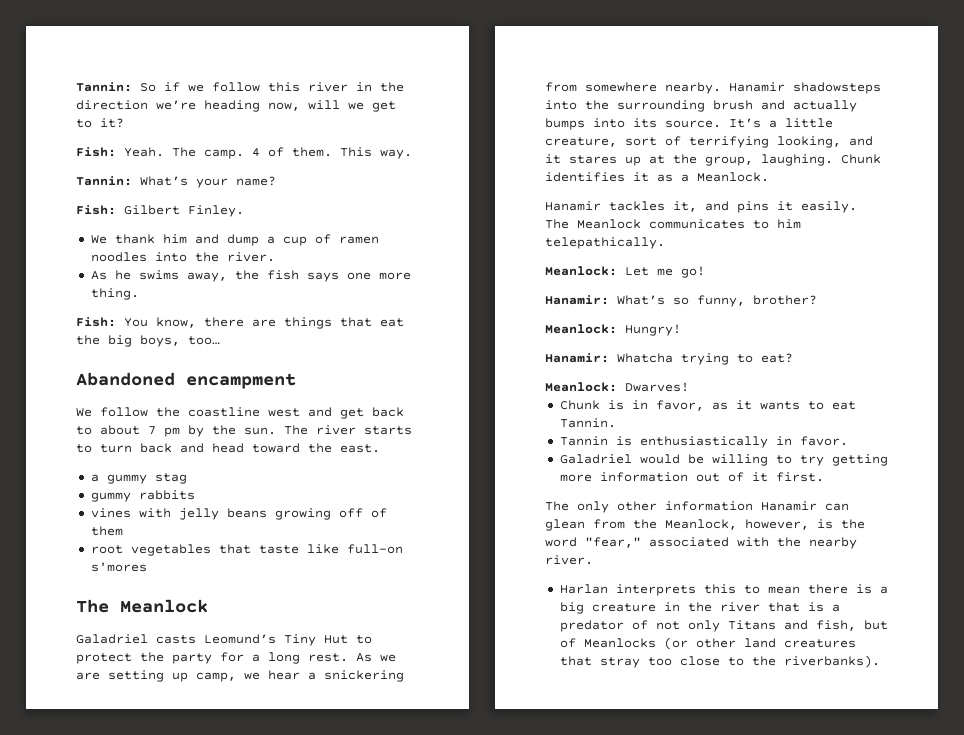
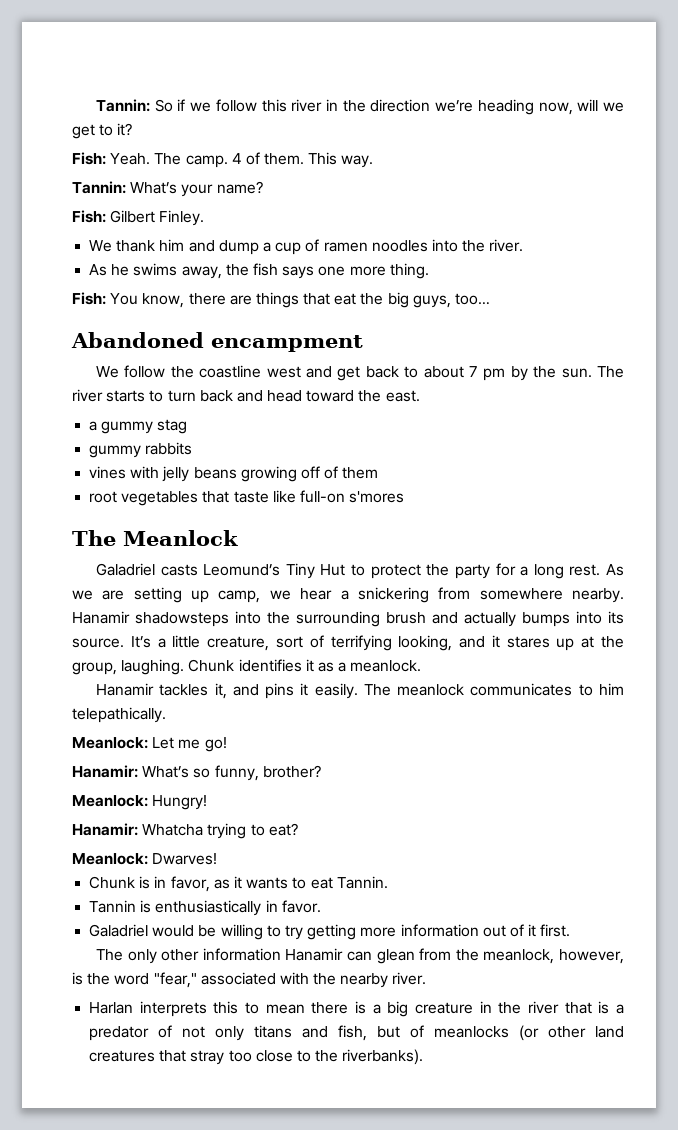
[140,335,180,347] boys, -> [412,295,451,308] guys,
[697,172,769,182] Meanlock. -> [350,660,422,672] meanlock.
[577,219,641,229] Meanlock -> [397,684,465,696] meanlock
[665,519,737,530] Meanlock, -> [483,949,555,964] meanlock,
[727,620,776,630] Titans -> [254,1025,293,1038] titans
[583,638,656,648] Meanlocks -> [434,1026,510,1038] meanlocks

